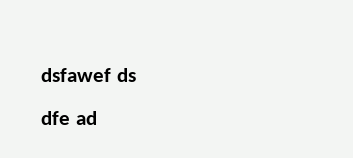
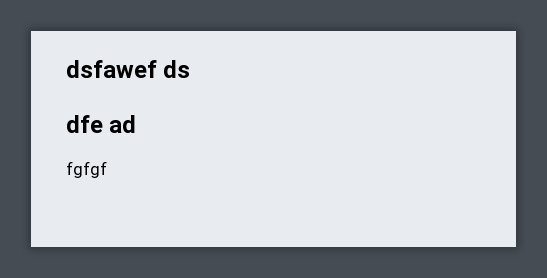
(97, 118) none -> [66,161,107,178] // fgfgf

